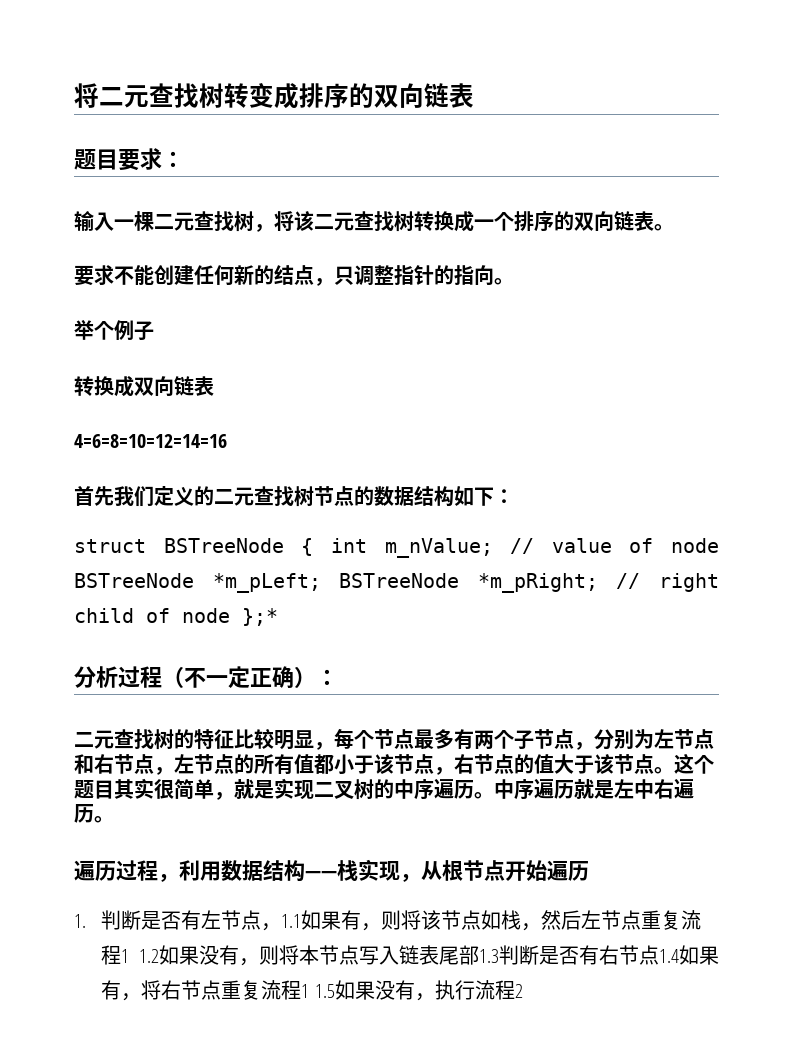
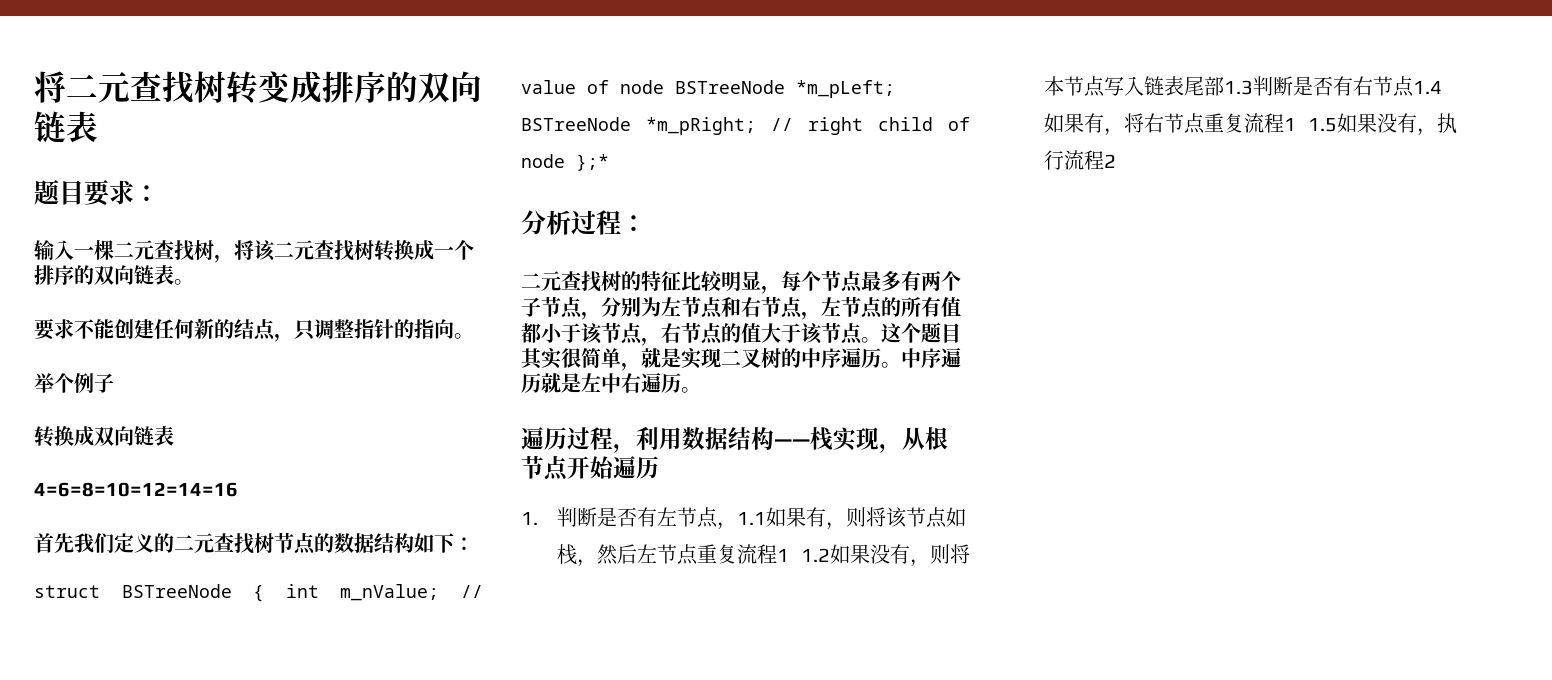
[162,666,316,688] （不一定正确） -> (621, 222) none

